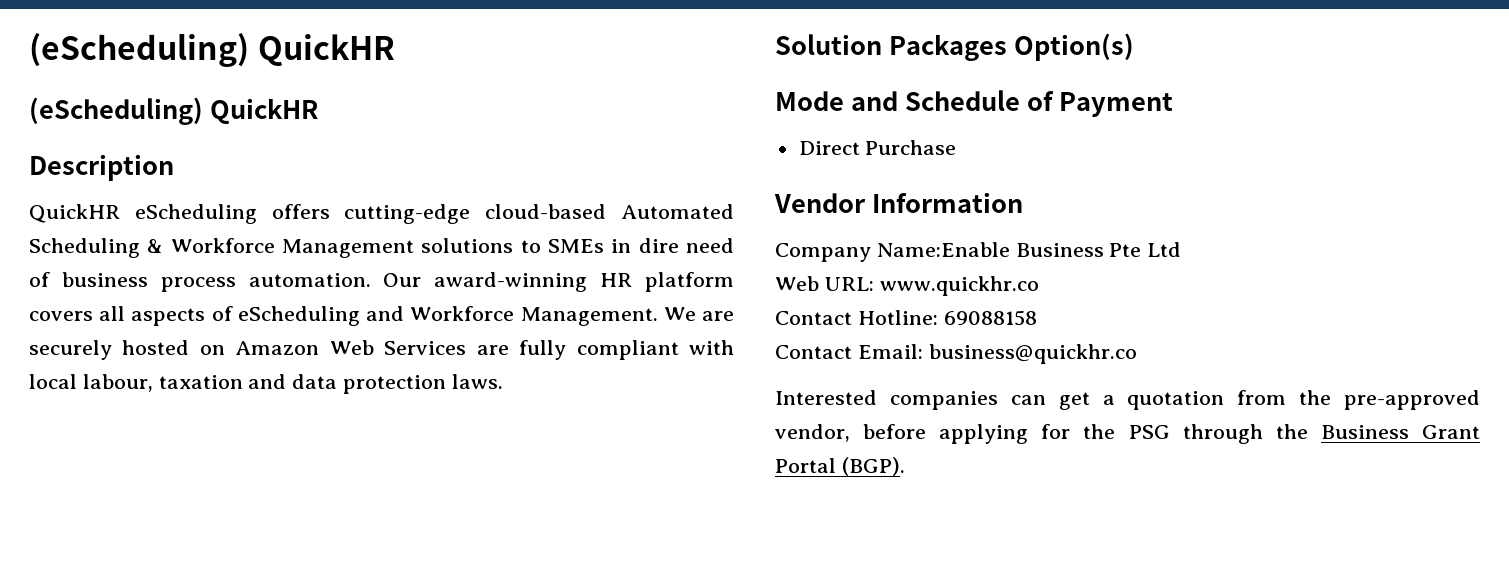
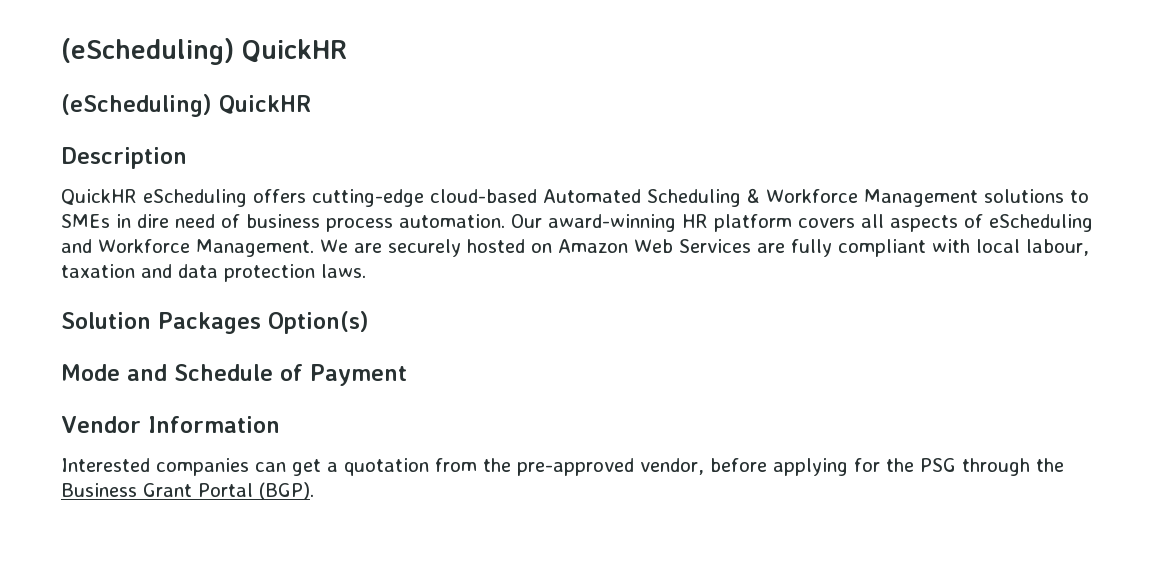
[798,140,957,155] // Direct Purchase -> (407, 375) none
[775,242,1182,262] [775,276,1039,296] [775,310,1037,326] [775,344,1137,364] // Company Name:Enable Business Pte Ltd // Web URL: www.quickhr.co // Contact Hotline: 69088158 // Contact Email: business@quickhr.co -> (280, 424) none

